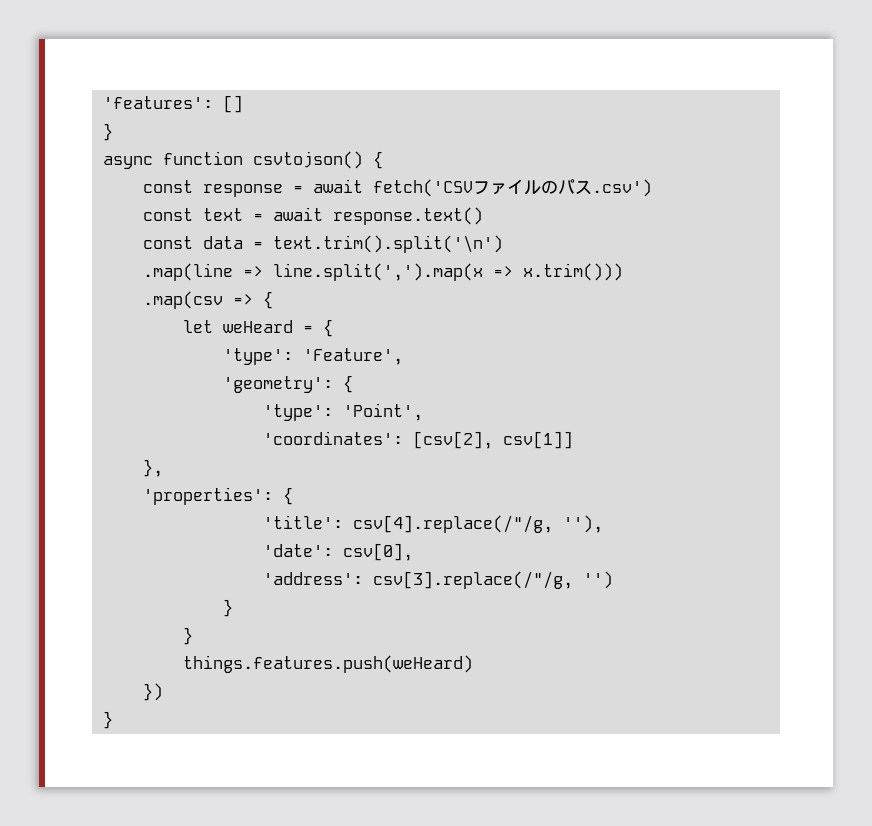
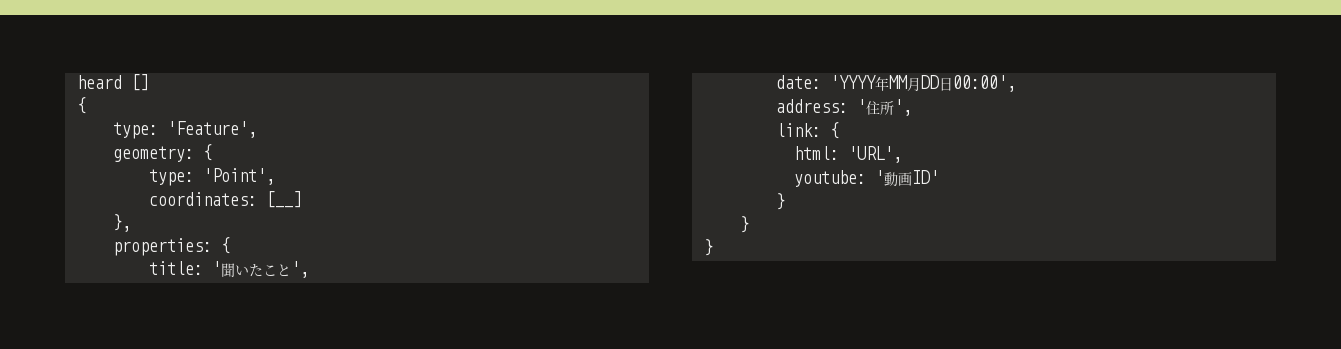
[103,96,214,109] 'features': -> [77,75,122,89] heard
[103,123,114,141] [103,151,384,169] [143,179,653,197] [143,207,484,225] [143,235,504,253] [143,263,624,281] [143,291,274,309] [183,319,334,337] [223,348,404,365] [223,375,354,393] [263,403,424,421] [263,431,574,449] } // async function csvtojson() { // const response = await fetch('CSVファイルのパス.csv') // const text = await response.text() // const data = text.trim().split('\n') // .map(line => line.split(',').map(x => x.trim())) // .map(csv => { // let weHeard = { // 'type': 'Feature', // 'geometry': { // 'type': 'Point', // 'coordinates': [csv[2], csv[1]] -> [77,97,86,114] [113,121,257,139] [113,144,212,162] [149,168,275,186] [149,191,302,208] { // type: 'Feature', // geometry: { // type: 'Point', // coordinates: [__]
[143,487,294,505] [263,515,604,533] [263,543,414,561] [263,571,614,589] [223,599,234,617] [183,627,194,645] [183,655,474,673] [143,683,164,701] 'properties': { // 'title': csv[4].replace(/"/g, ''), // 'date': csv[0], // 'address': csv[3].replace(/"/g, '') // } // } // things.features.push(weHeard) // }) -> [113,237,230,256] [149,261,309,278] [776,75,1016,92] [776,99,912,116] [776,122,839,139] [794,146,902,163] [794,170,939,187] [776,193,785,210] [740,216,749,233] properties: { // title: '聞いたこと', // date: 'YYYY年MM月DD日00:00', // address: '住所', // link: { // html: 'URL', // youtube: '動画ID' // } // }

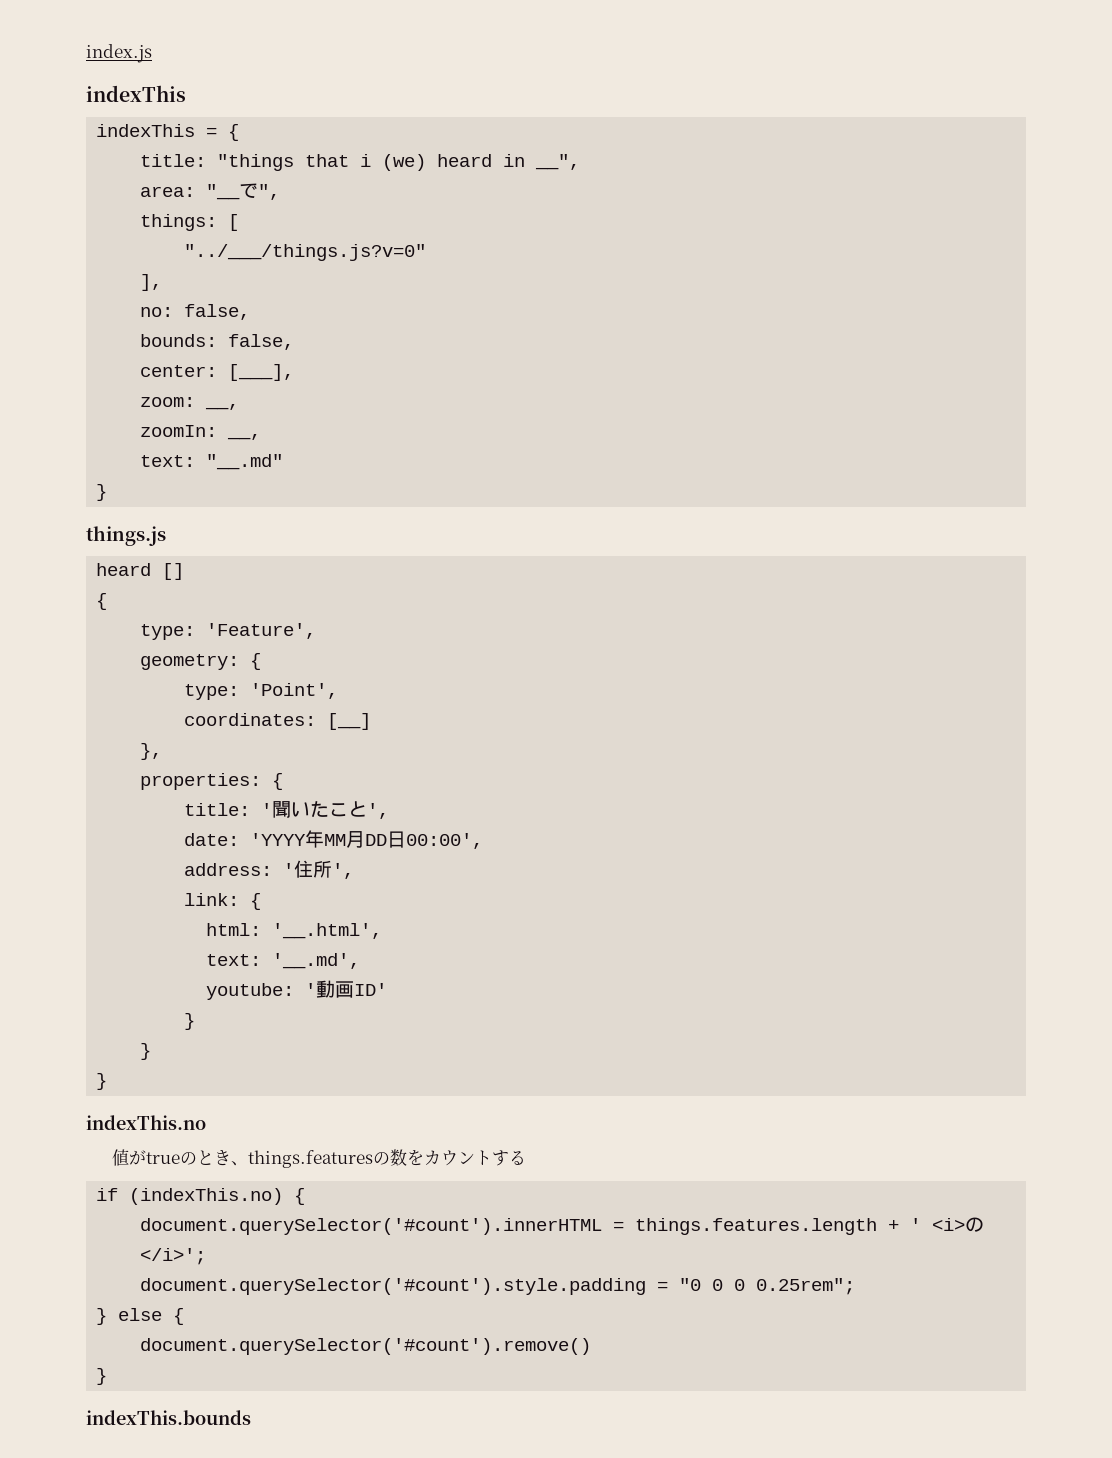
(77, 82) none -> [86,44,152,63] [86,85,186,102] [96,124,240,141] [140,154,581,171] [140,183,281,200] [140,214,240,231] [184,244,427,261] [140,274,163,291] [140,304,251,320] [140,334,295,350] [140,364,295,381] [140,397,240,410] [140,425,262,440] [140,454,284,470] [96,484,108,501] [86,526,166,546] index.js // indexThis // indexThis = { // title: "things that i (we) heard in __", // area: "__で", // things: [ // "../___/things.js?v=0" // ], // no: false, // bounds: false, // center: [___], // zoom: __, // zoomIn: __, // text: "__.md" // } // things.js //
[848,146,902,163] 'URL', -> [272,923,383,939] [206,953,361,969] '__.html', // text: '__.md',
(713, 247) none -> [86,1115,206,1130] [111,1149,526,1168] [96,1188,306,1205] [140,1217,985,1235] [140,1248,207,1265] [140,1278,856,1295] [96,1308,185,1325] [140,1338,592,1355] [96,1368,108,1385] [86,1410,251,1425] // indexThis.no // 値がtrueのとき、things.featuresの数をカウントする // if (indexThis.no) { // document.querySelector('#count').innerHTML = things.features.length + ' <i>の</i>'; // document.querySelector('#count').style.padding = "0 0 0 0.25rem"; // } else { // document.querySelector('#count').remove() // } // indexThis.bounds

